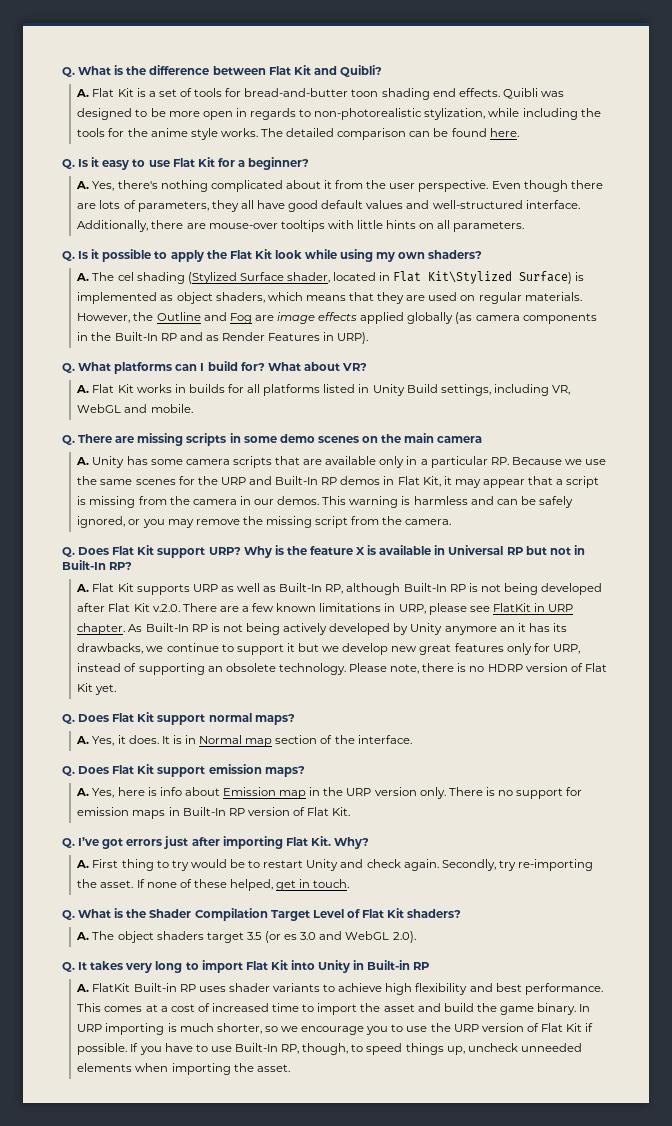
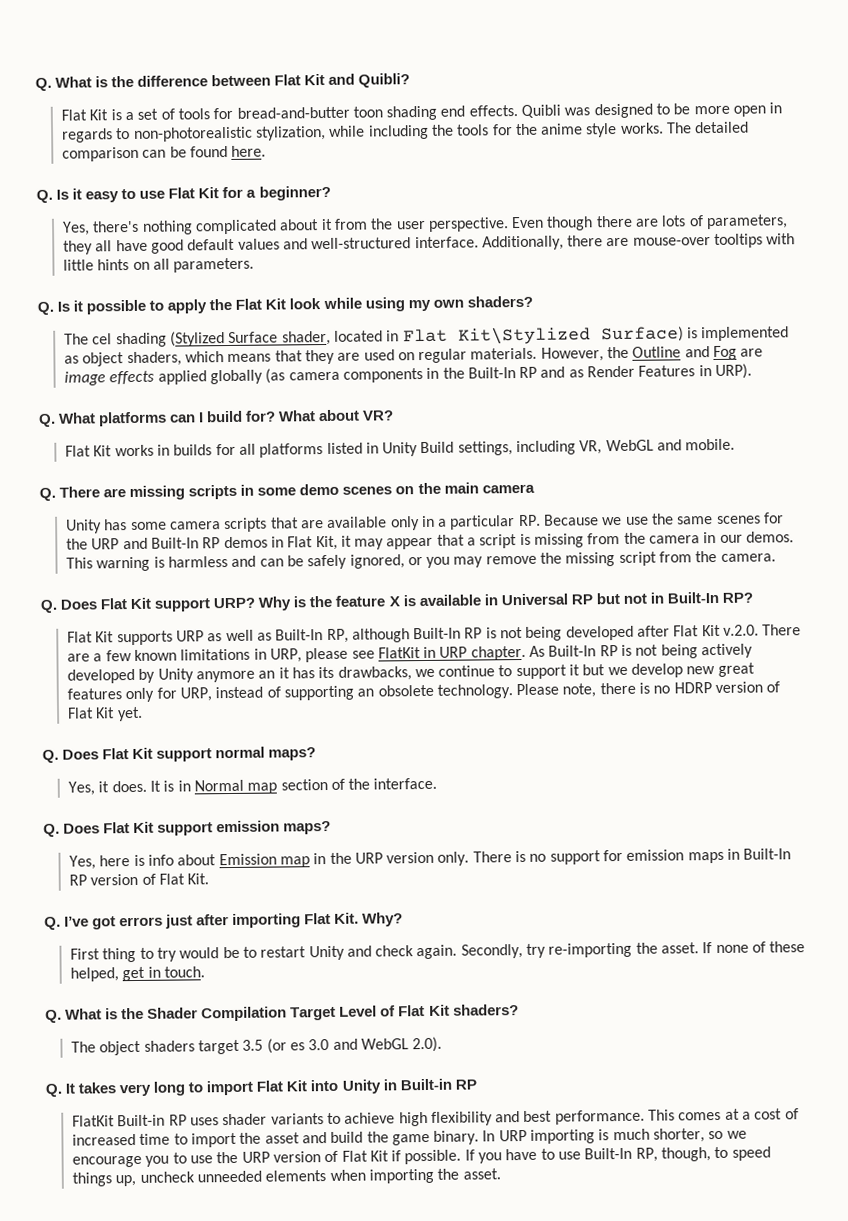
[76,89,90,97] A. -> (411, 80) none
[76,181,90,189] A. -> (331, 193) none
[76,273,90,281] A. -> (533, 301) none
[76,385,90,393] A. -> (395, 415) none
[76,457,90,465] A. -> (535, 488) none
[76,584,90,592] A. -> (753, 597) none
[76,736,90,744] A. -> (317, 754) none
[76,788,90,796] A. -> (332, 827) none
[76,860,90,868] A. -> (404, 919) none
[76,932,90,940] A. -> (519, 1010) none
[76,984,90,992] A. -> (477, 1084) none

